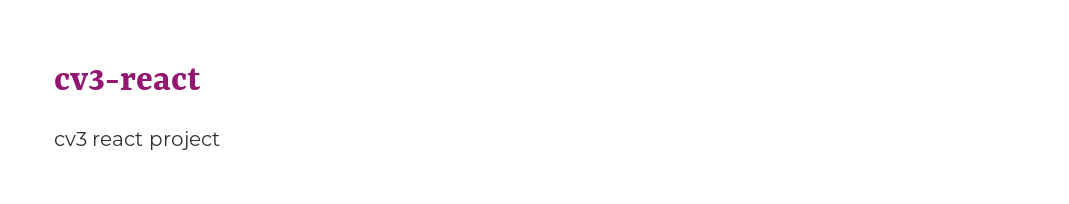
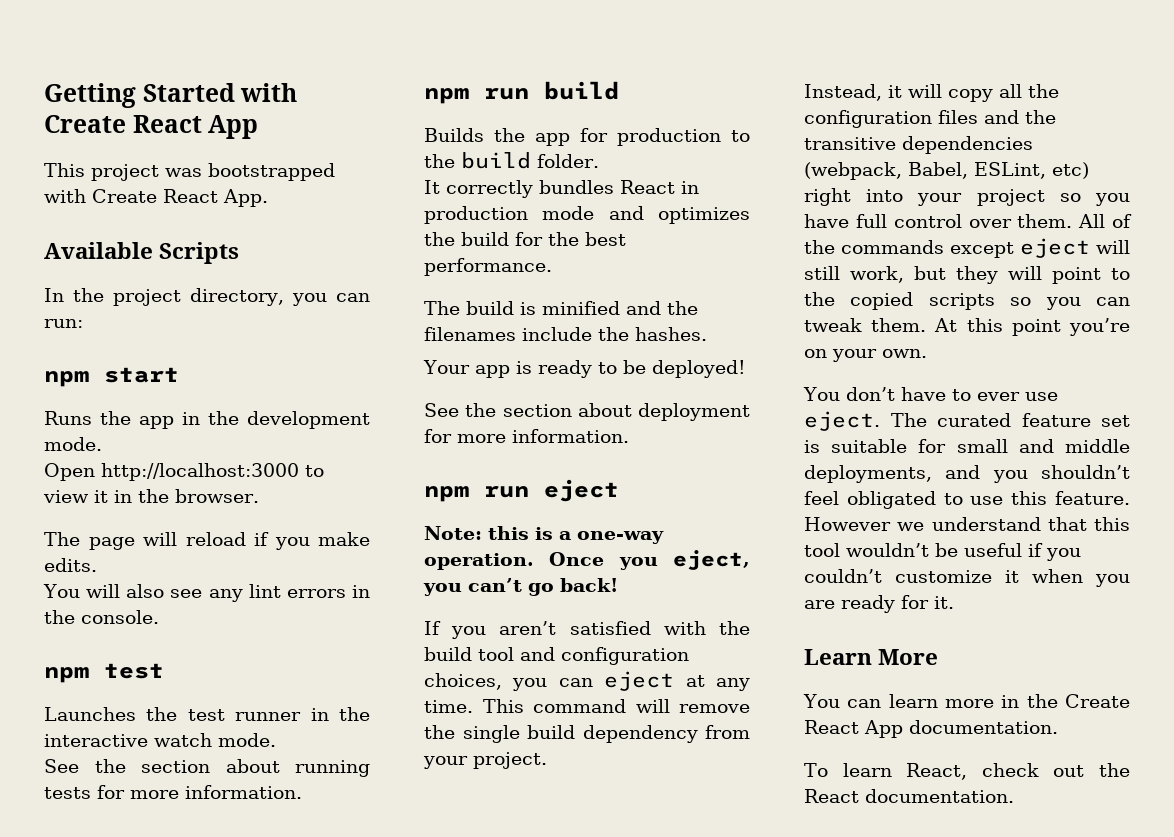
[54,68,201,90] [54,131,220,150] cv3-react // cv3 react project -> [44,83,298,108] [44,115,259,139] [44,163,335,181] [44,189,268,207] [44,242,240,264] [44,288,370,306] [44,319,83,328] [44,367,179,387] [44,411,370,429] [44,437,102,451] [44,463,324,481] [43,489,259,503] [44,532,370,550] [44,558,97,572] [43,584,370,602] [44,610,159,624] [44,663,164,683] [44,707,370,721] [44,733,276,747] [44,759,370,777] [44,785,302,799] [424,81,619,104] [424,128,750,146] [424,152,599,169] [424,180,699,198] [424,206,750,224] [424,232,626,246] [424,258,552,276] [424,301,698,315] [424,327,707,341] [423,360,746,378] [424,403,750,421] [424,429,629,443] [424,479,619,502] [424,526,664,544] [424,550,750,570] [423,578,618,596] [424,621,750,639] [424,647,689,665] [424,671,750,691] [424,699,750,713] [424,725,750,743] [423,752,547,769] [804,84,1059,102] [804,110,1056,128] [804,136,1033,154] [804,162,1089,180] [804,188,1130,206] [804,214,1132,228] [804,238,1130,258] [804,266,1130,284] [804,292,1130,310] [804,318,1130,336] [804,349,927,362] [803,387,1058,401] [804,411,1130,431] [804,439,1130,453] [804,465,1130,483] [804,491,1130,509] [804,517,1130,531] [804,543,1081,561] [804,569,1130,587] [804,595,954,613] [804,649,939,665] [803,694,1130,708] [804,720,1058,738] [804,763,1130,780] [804,789,1014,803] Getting Started with Create React App // This project was bootstrapped with Create React App. // Available Scripts // In the project directory, you can run: // npm start // Runs the app in the development mode. // Open http://localhost:3000 to view it in the browser. // The page will reload if you make edits. // You will also see any lint errors in the console. // npm test // Launches the test runner in the interactive watch mode. // See the section about running tests for more information. // npm run build // Builds the app for production to the build folder. // It correctly bundles React in production mode and optimizes the build for the best performance. // The build is minified and the filenames include the hashes. // Your app is ready to be deployed! // See the section about deployment for more information. // npm run eject // Note: this is a one-way operation. Once you eject, you can’t go back! // If you aren’t satisfied with the build tool and configuration choices, you can eject at any time. This command will remove the single build dependency from your project. // Instead, it will copy all the configuration files and the transitive dependencies (webpack, Babel, ESLint, etc) right into your project so you have full control over them. All of the commands except eject will still work, but they will point to the copied scripts so you can tweak them. At this point you’re on your own. // You don’t have to ever use eject. The curated feature set is suitable for small and middle deployments, and you shouldn’t feel obligated to use this feature. However we understand that this tool wouldn’t be useful if you couldn’t customize it when you are ready for it. // Learn More // You can learn more in the Create React App documentation. // To learn React, check out the React documentation.

